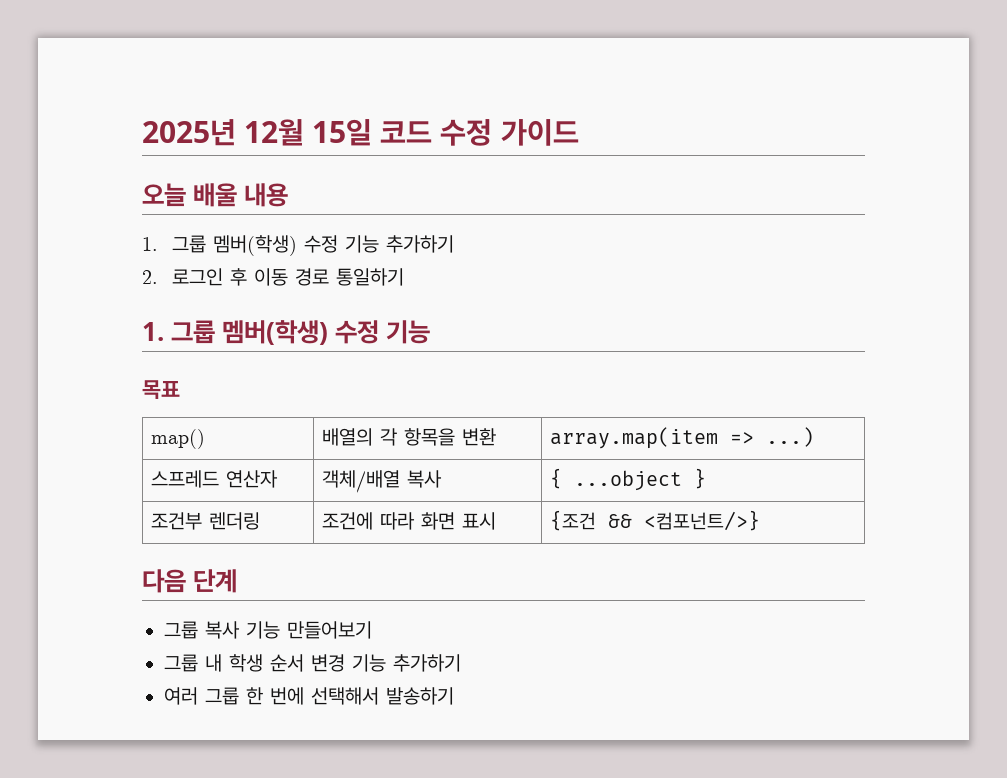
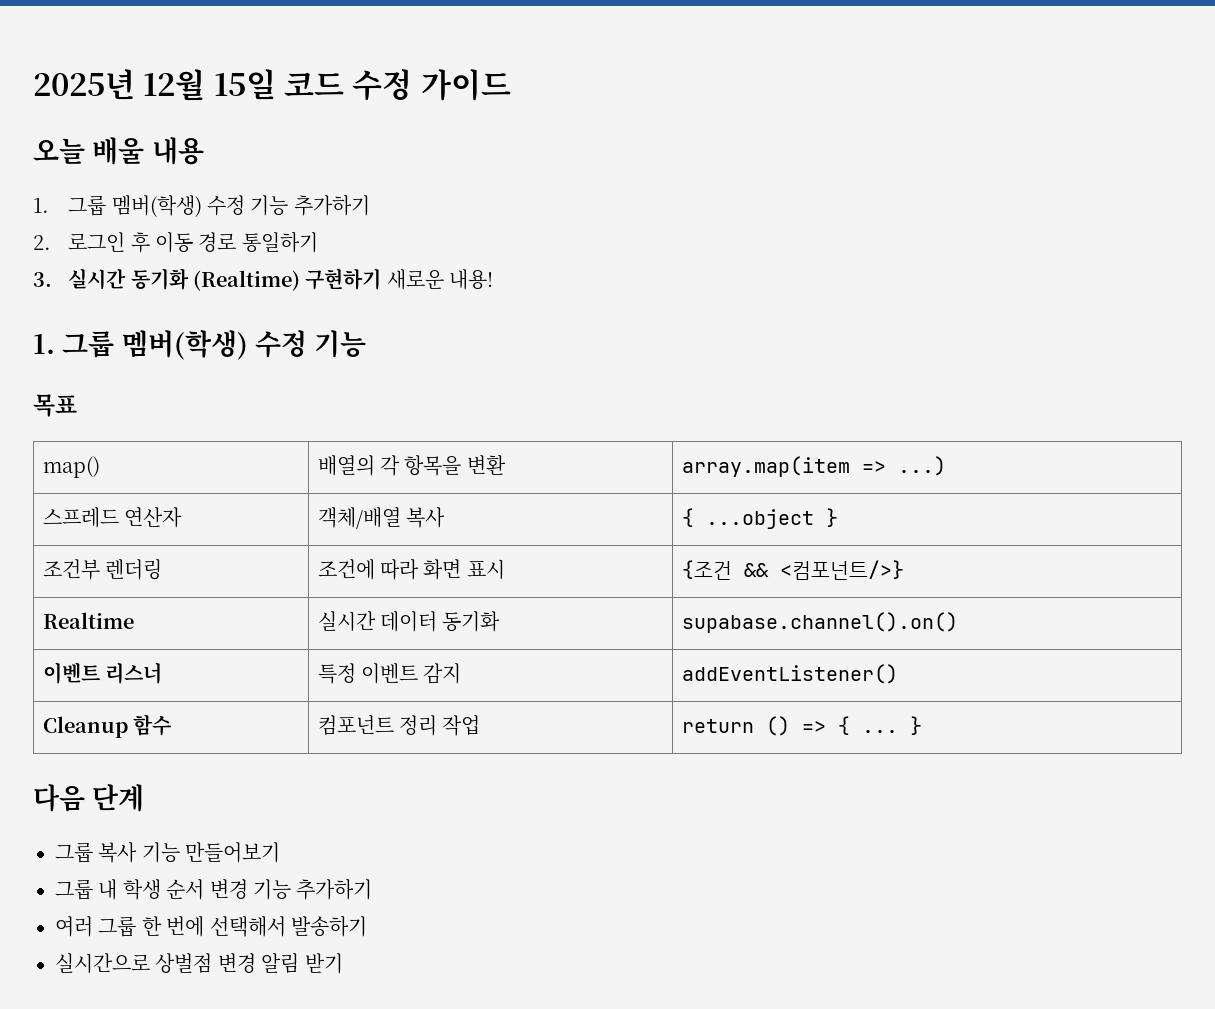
(405, 277) none -> [33,268,494,291] // 3. 실시간 동기화 (Realtime) 구현하기 새로운 내용!
(760, 520) none -> [42,612,134,629] [317,611,501,632] [681,612,958,633] [42,662,163,684] [317,663,462,684] [681,664,898,684] [42,714,172,738] [317,715,481,736] [681,716,922,736] // Realtime | 실시간 데이터 동기화 | supabase.channel().on() // 이벤트 리스너 | 특정 이벤트 감지 | addEventListener() // Cleanup 함수 | 컴포넌트 정리 작업 | return () => { ... }
(454, 696) none -> [55,953,343,974] // 실시간으로 상벌점 변경 알림 받기

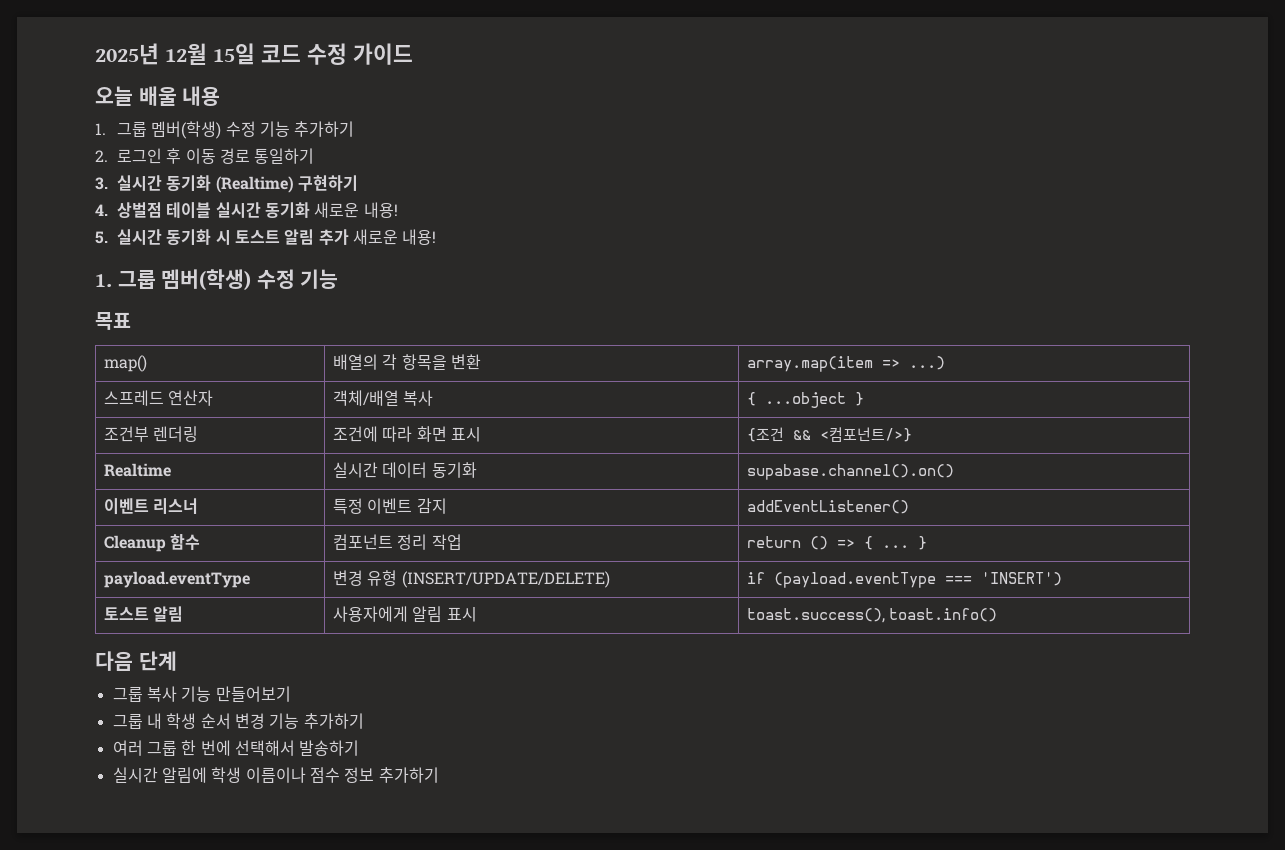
(382, 279) none -> [95,202,398,219] [95,229,349,246] // 4. 상벌점 테이블 실시간 동기화 새로운 내용! // 5. 실시간 동기화 시 토스트 알림 추가
(922, 725) none -> [104,571,251,588] [333,570,610,588] [747,572,1063,588] [104,606,184,622] [333,606,477,622] [747,608,998,623] // payload.eventType | 변경 유형 (INSERT/UPDATE/DELETE) | if (payload.eventType === 'INSERT') // 토스트 알림 | 사용자에게 알림 표시 | toast.success(), toast.info()
[55,953,343,974] 실시간으로 상벌점 변경 알림 받기 -> [112,767,439,783] 실시간 알림에 학생 이름이나 점수 정보 추가하기

